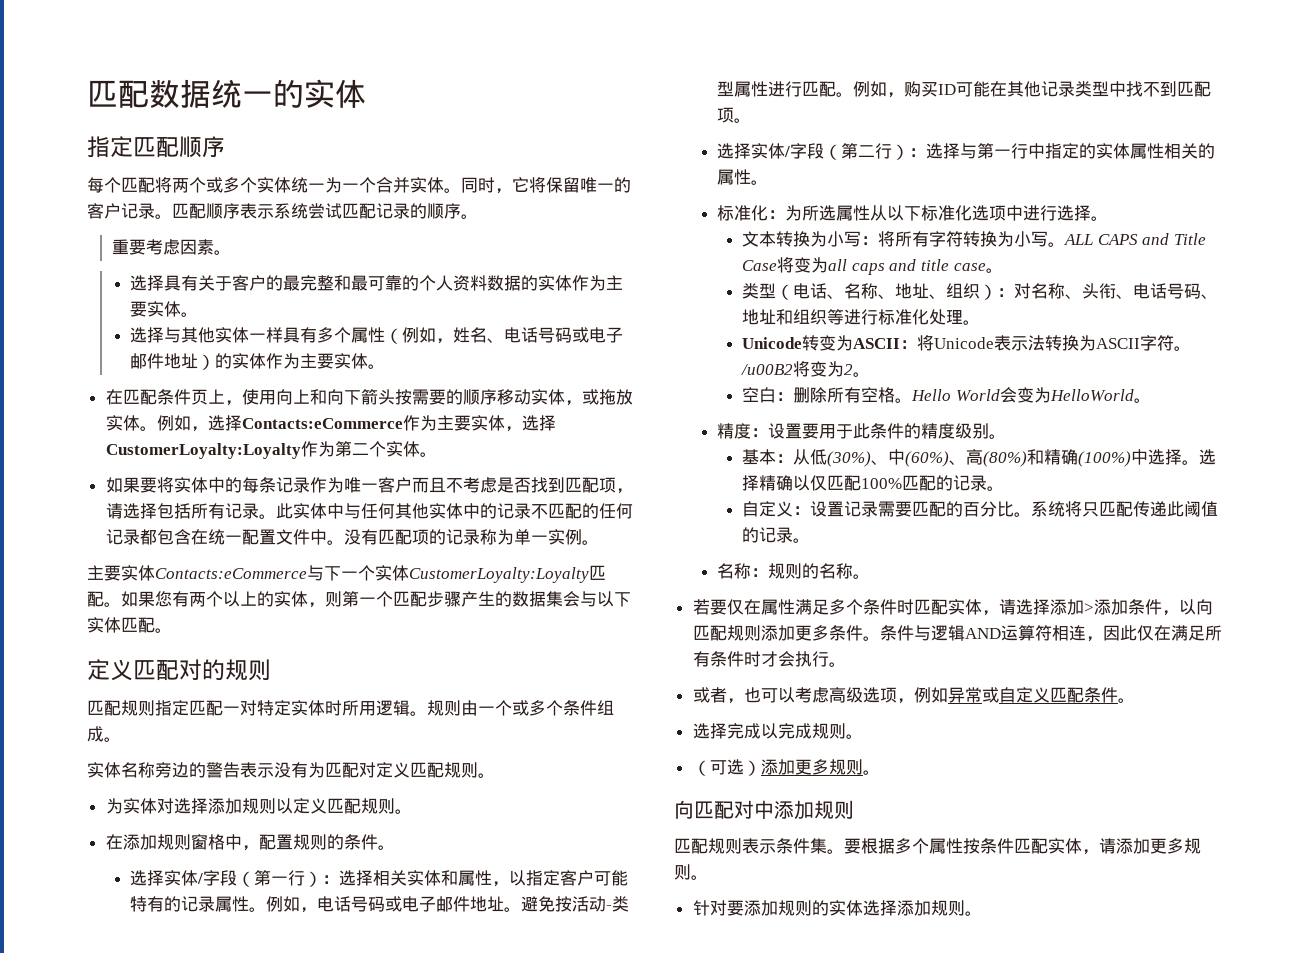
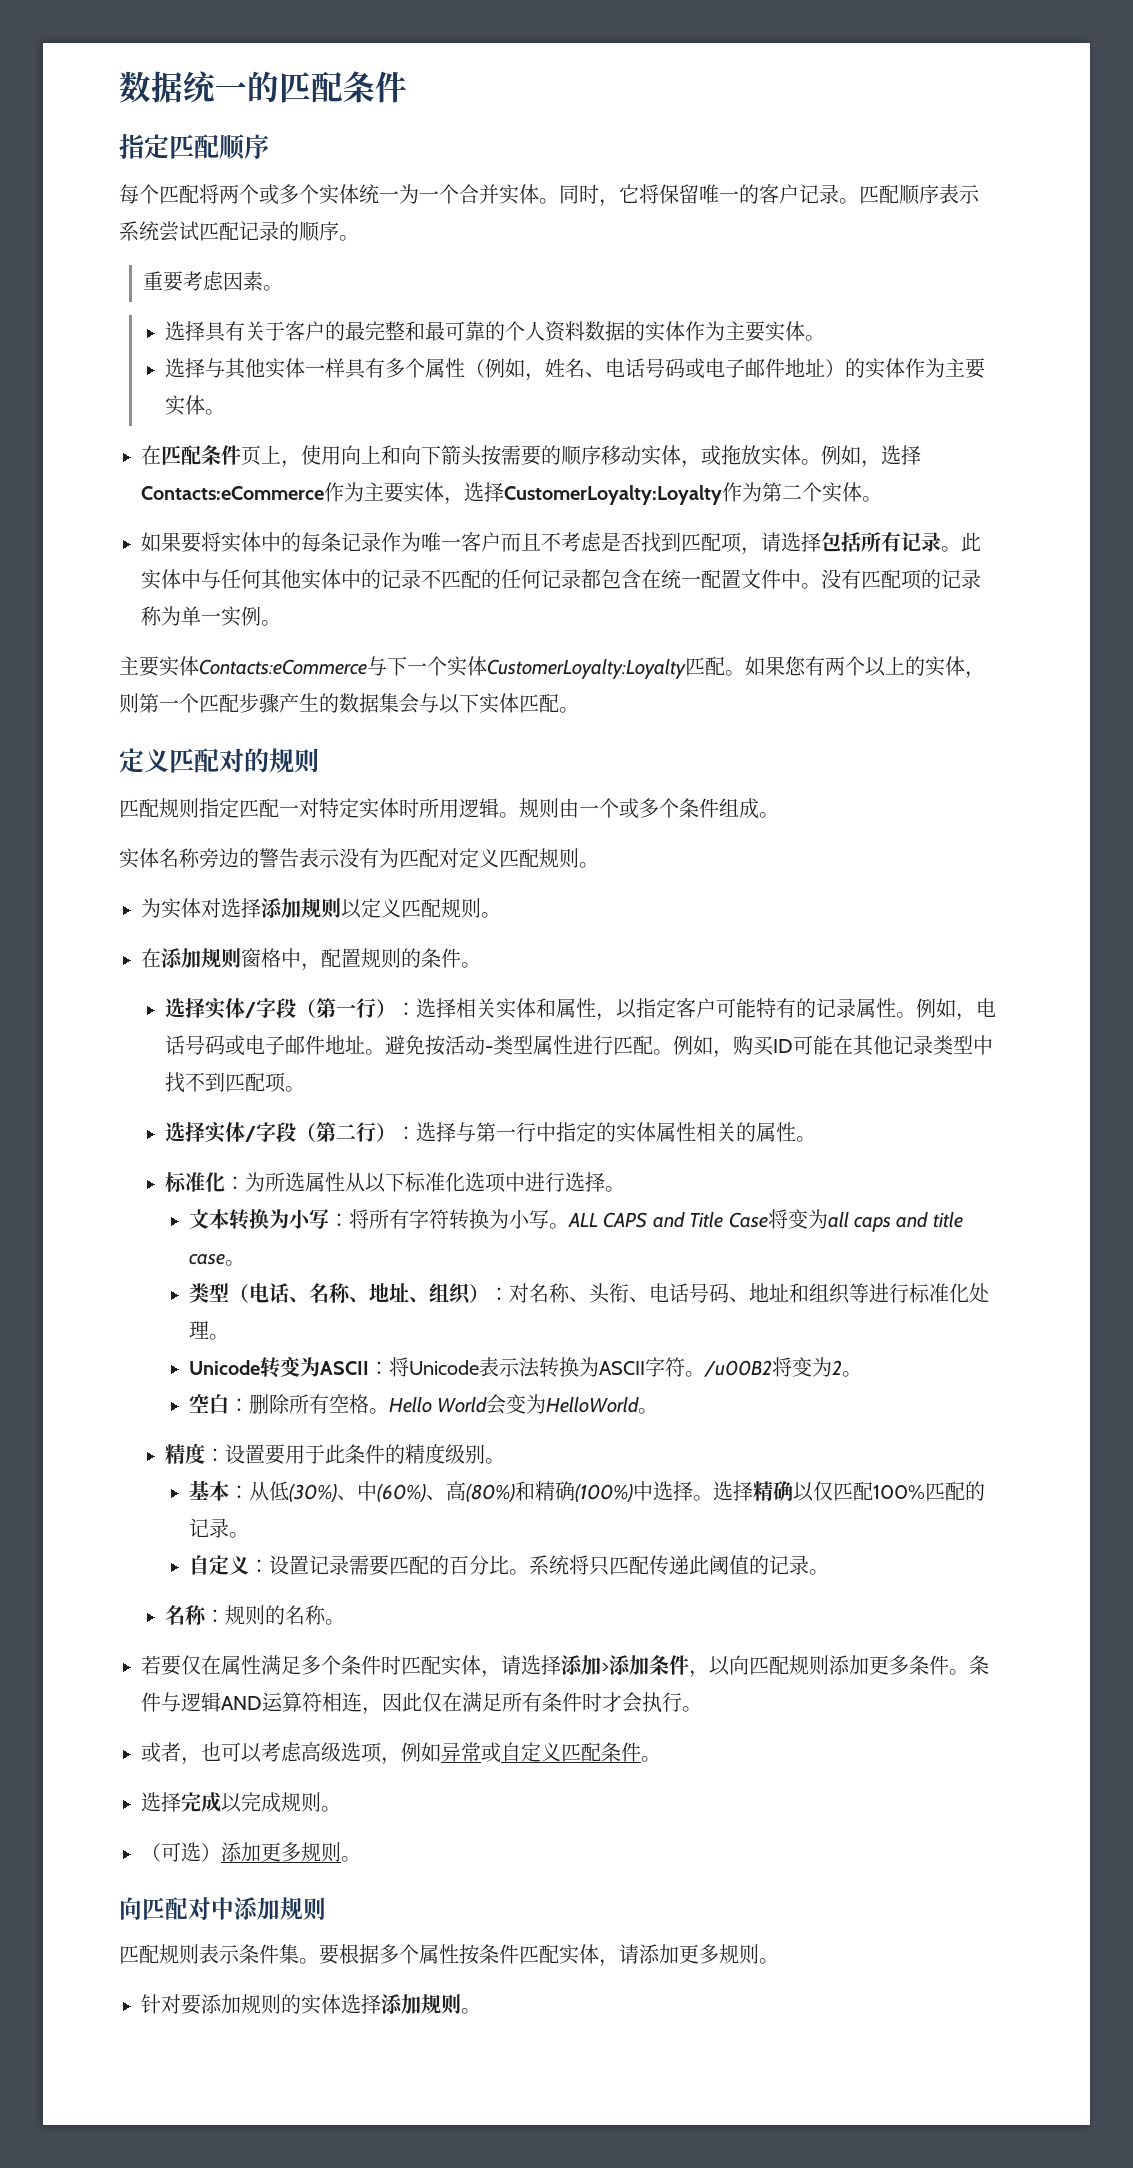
[87,80,149,108] 匹配 -> (119, 87) none
[304,79,366,108] 实体 -> [279,71,407,103] 匹配条件

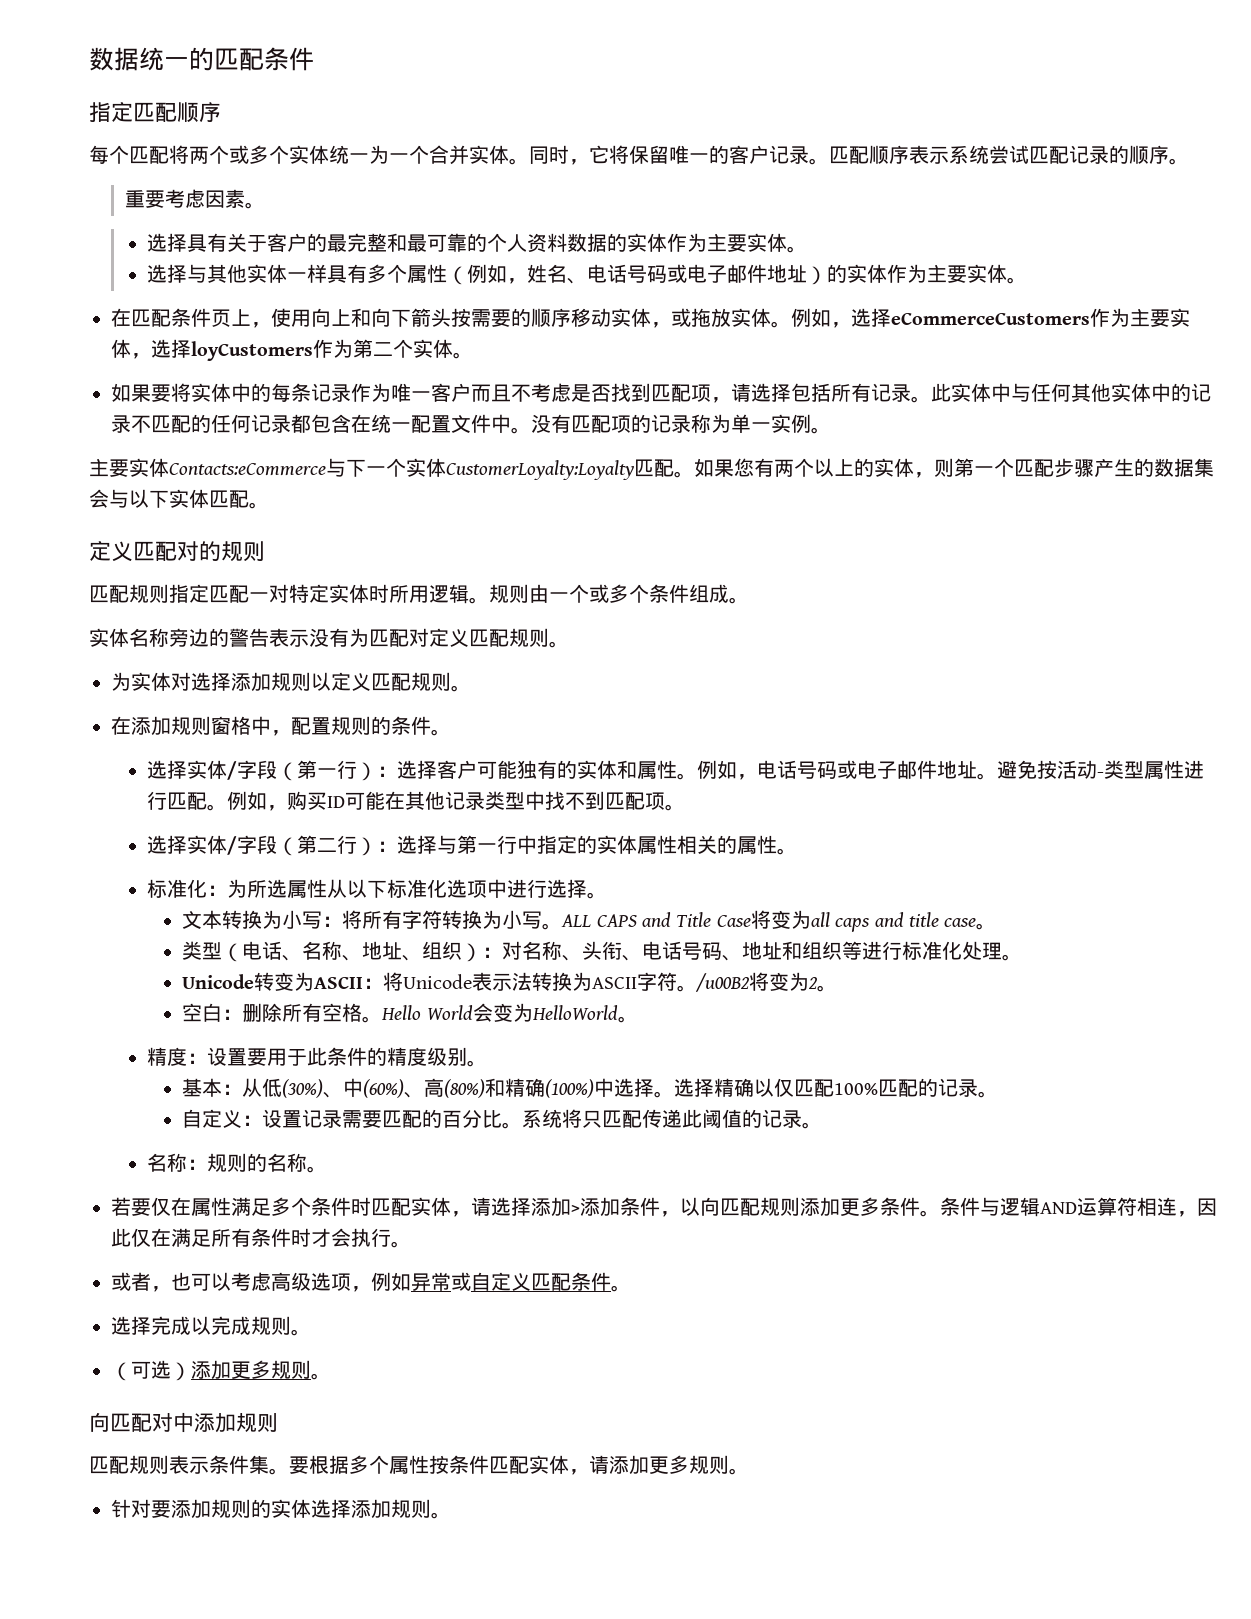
[141,486,324,500] Contacts:eCommerce -> [891,312,1090,325] eCommerceCustomers
[504,485,722,505] CustomerLoyalty:Loyalty -> [191,341,313,361] loyCustomers
[455,998,856,1021] 相关实体和属性，以指定客户可能特有的记录 -> [436,760,637,779] 客户可能独有的实体和

